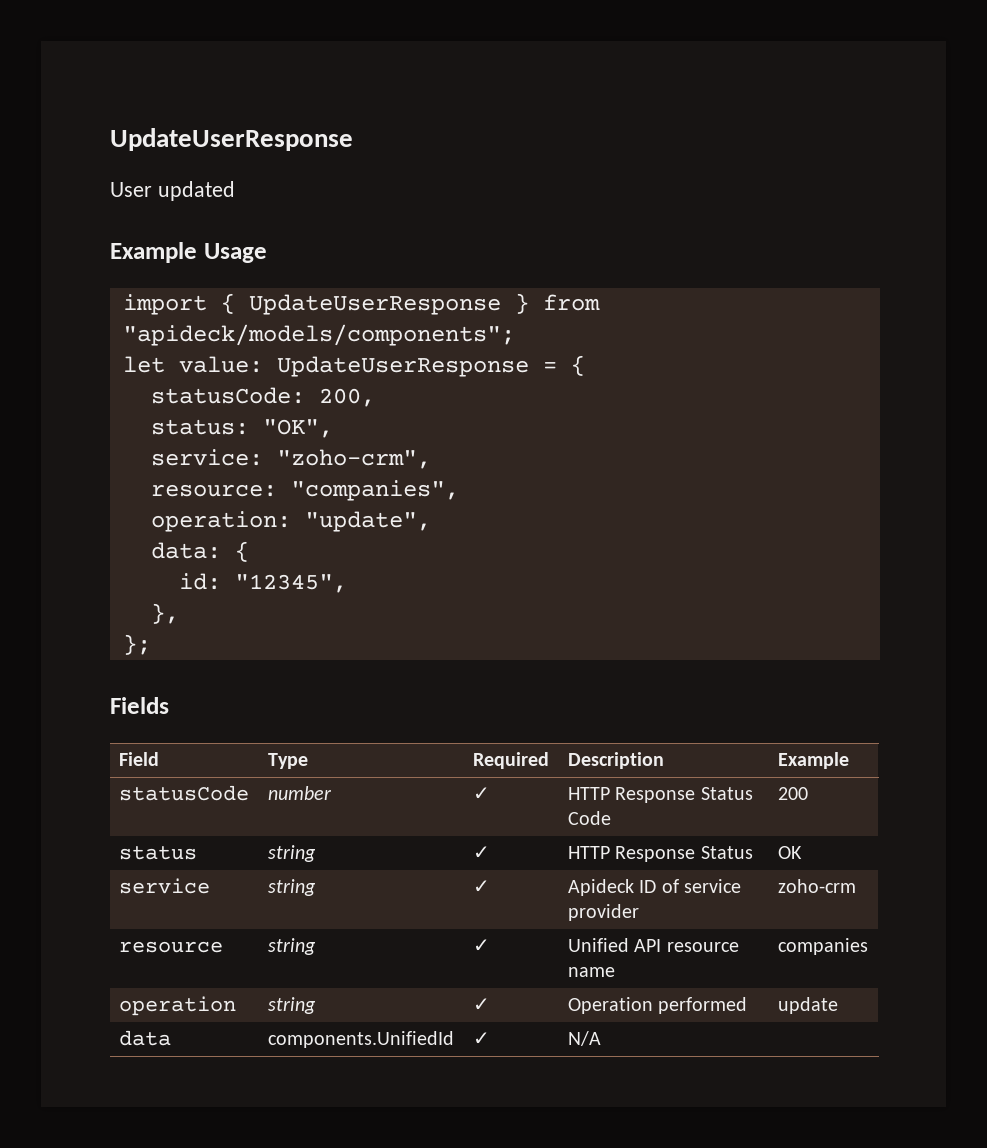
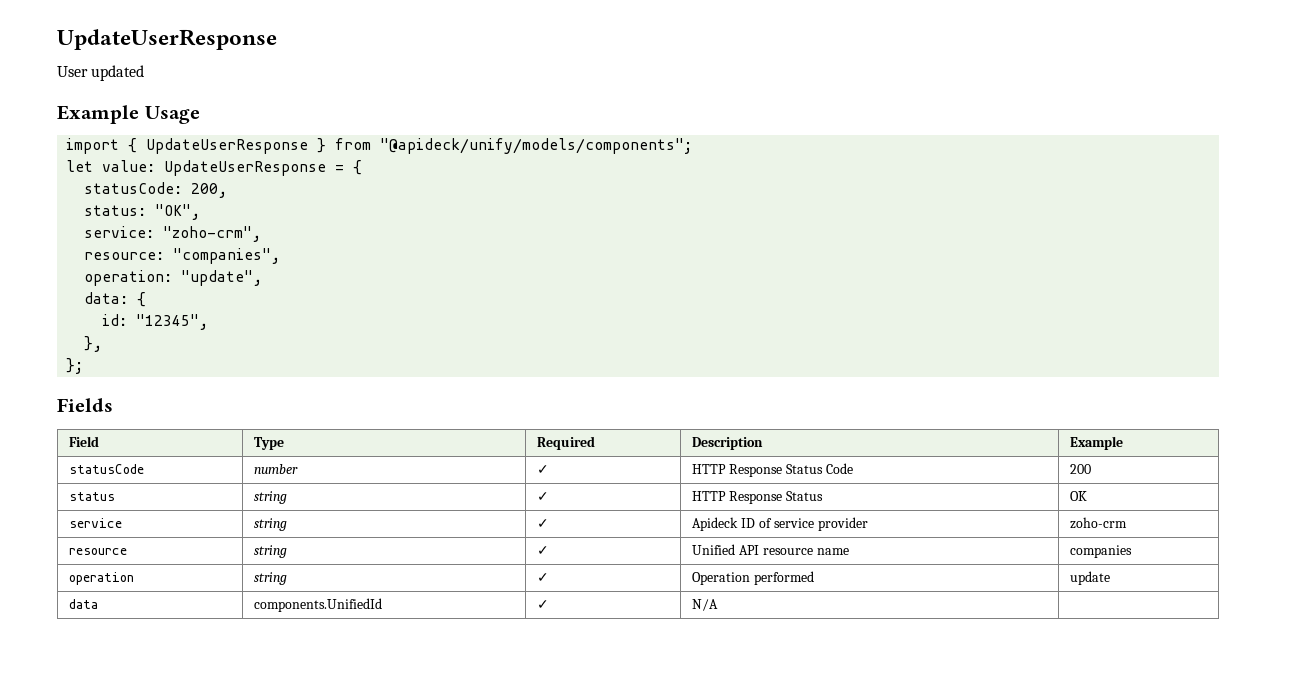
[122,324,515,346] "apideck/models/components"; -> [380,138,693,154] "@apideck/unify/models/components";

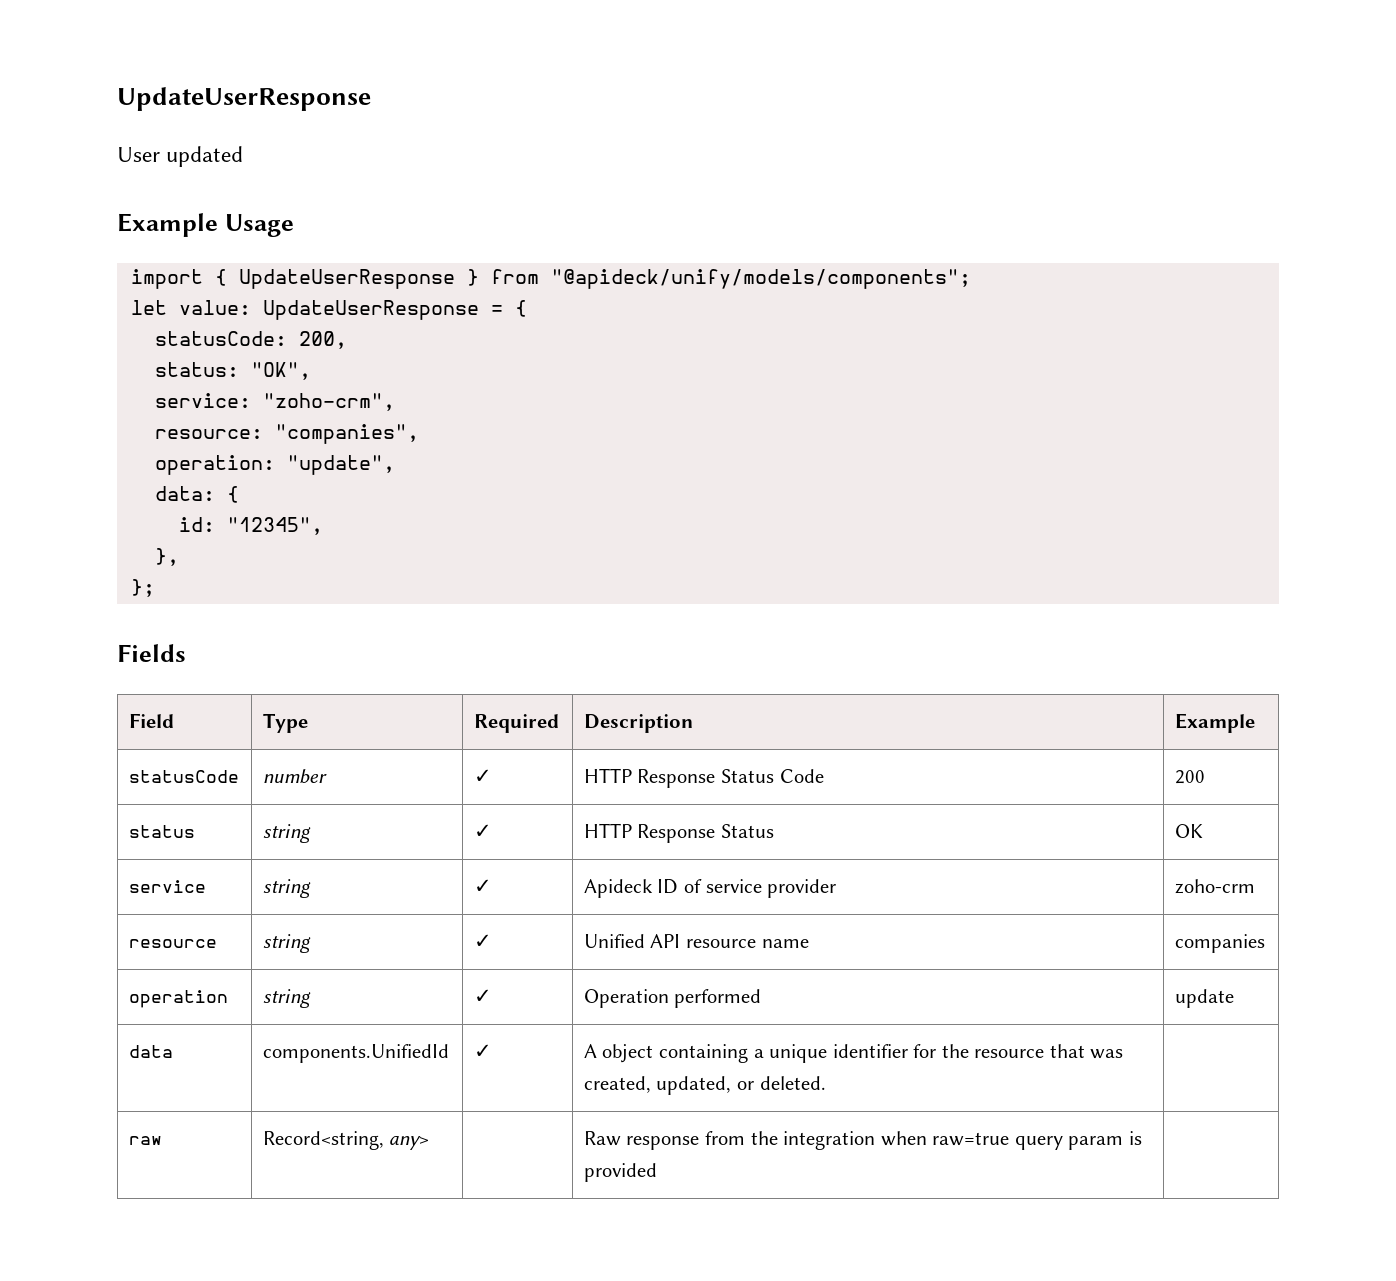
[692,599,719,611] N/A -> [583,1044,1124,1063] [583,1076,826,1095] [128,1136,162,1145] [262,1131,430,1150] [583,1131,1142,1150] [583,1163,657,1182] A object containing a unique identifier for the resource that was created, updated, or deleted. | // raw | Record<string, any> | | Raw response from the integration when raw=true query param is provided

